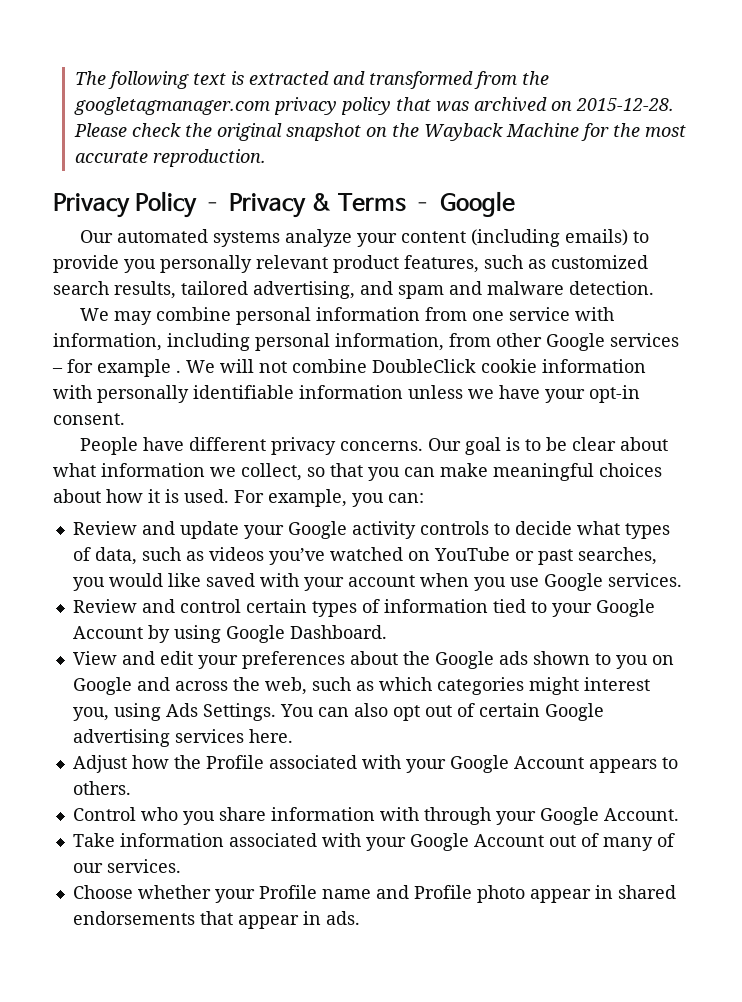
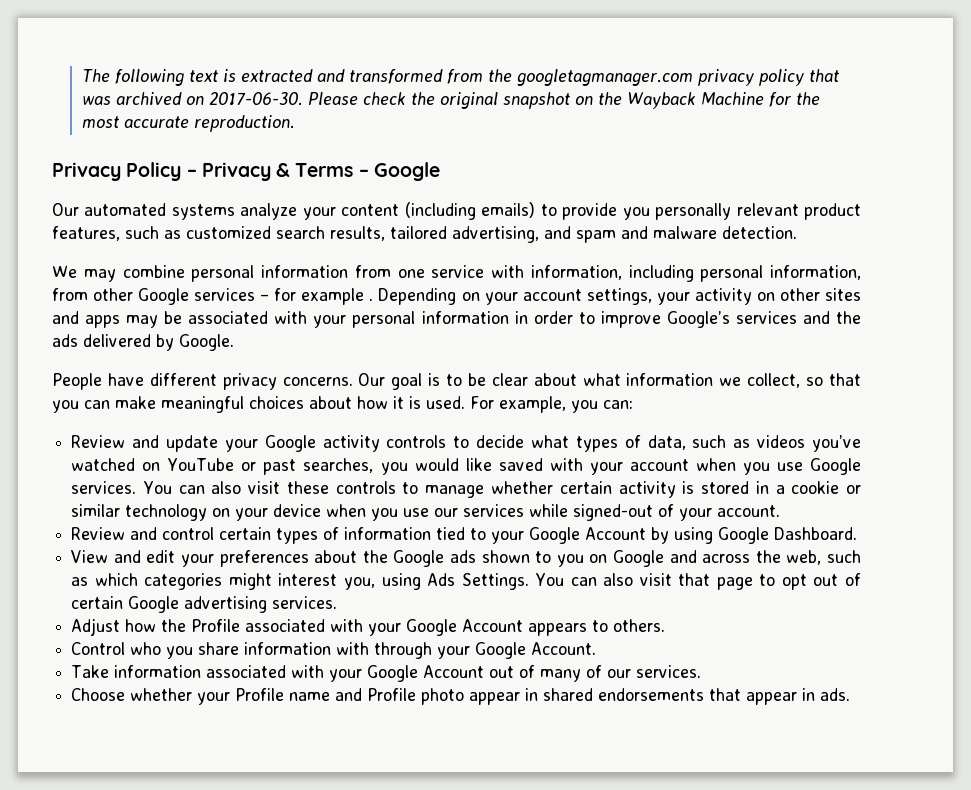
[575,98,674,111] 2015-12-28. -> [208,92,303,106] 2017-06-30.
[186,359,646,373] [53,385,640,403] [53,413,125,425] We will not combine DoubleClick cookie information with personally identifiable information unless we have your opt-in consent. -> [378,288,861,305] [52,311,861,328] [52,334,234,351] Depending on your account settings, your activity on other sites and apps may be associated with your personal information in order to improve Google’s services and the ads delivered by Google.
(682, 580) none -> [143,481,862,498] [71,504,781,521] You can also visit these controls to manage whether certain activity is stored in a cookie or similar technology on your device when you use our services while signed-out of your account.
(388, 710) none -> [639,573,776,590] visit that page to
[174,729,293,743] services here. -> [272,596,338,609] services.

